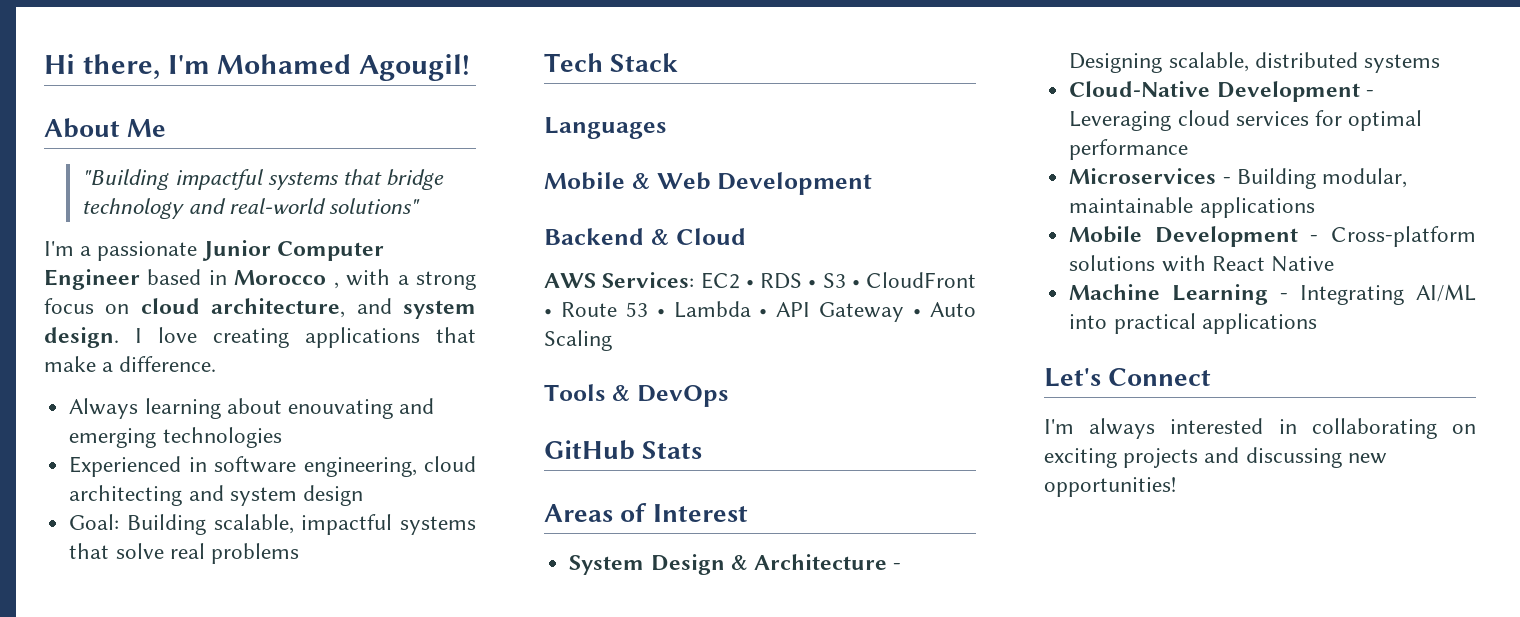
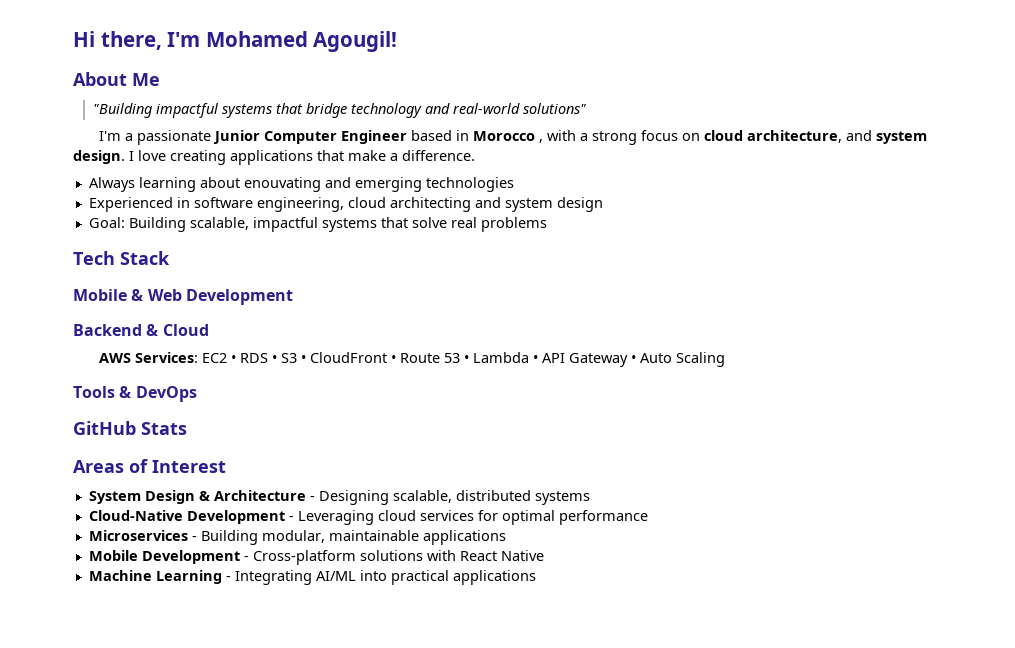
[544,117,666,139] // Languages -> (170, 258) none
[1044,368,1212,387] [1044,418,1476,439] [1044,447,1387,468] [1044,477,1176,497] // Let's Connect // I'm always interested in collaborating on exciting projects and discussing new opportunities! -> (536, 577) none

